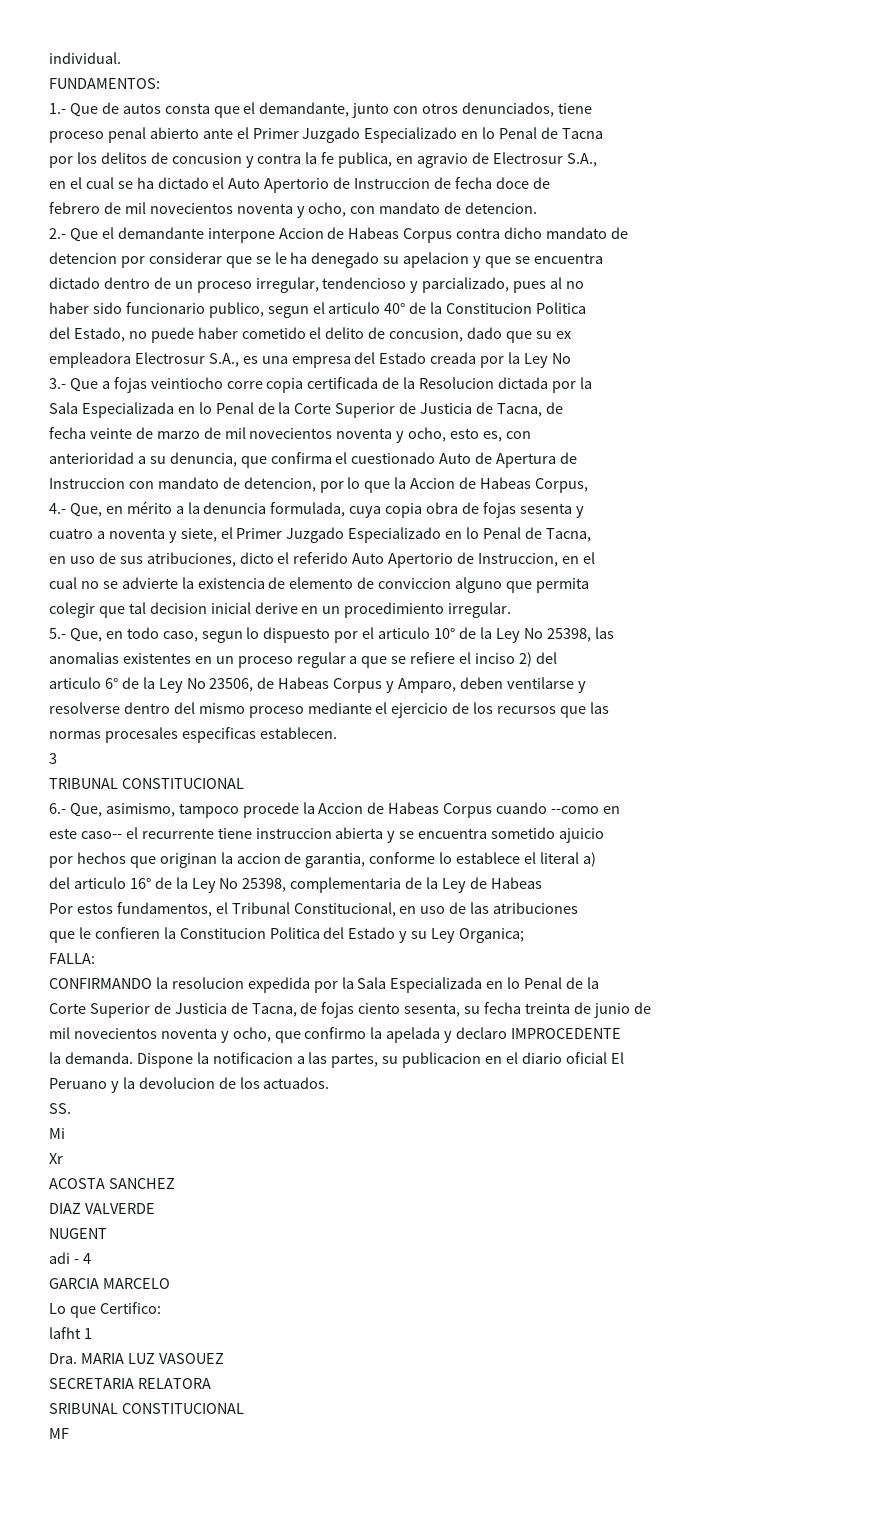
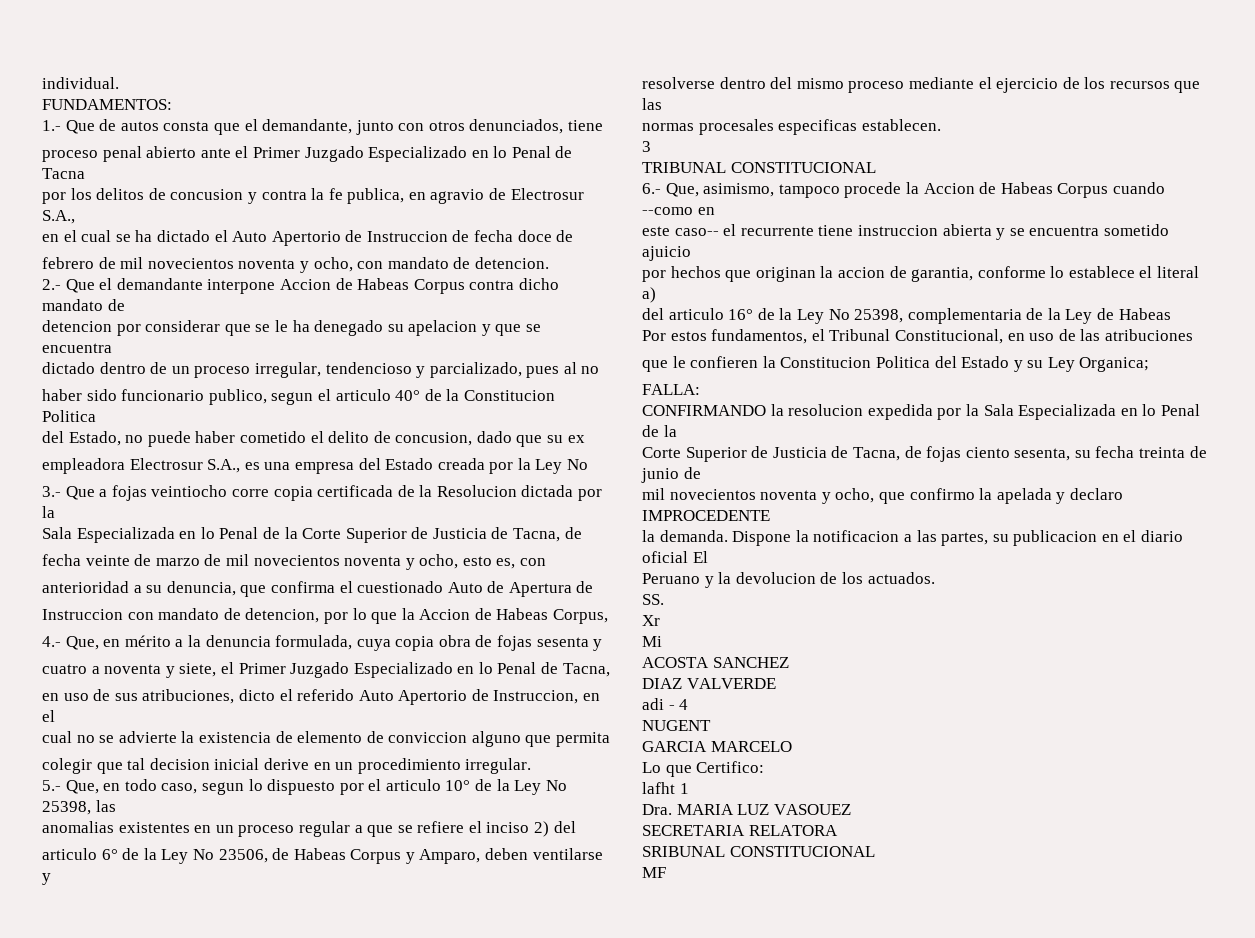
(71, 1108) none -> [642,615,660,626] // Xr
[49,1153,63,1164] // Xr -> (662, 641) none
[49,1228,107,1239] // NUGENT -> (776, 683) none
(91, 1258) none -> [642,720,711,731] // NUGENT

